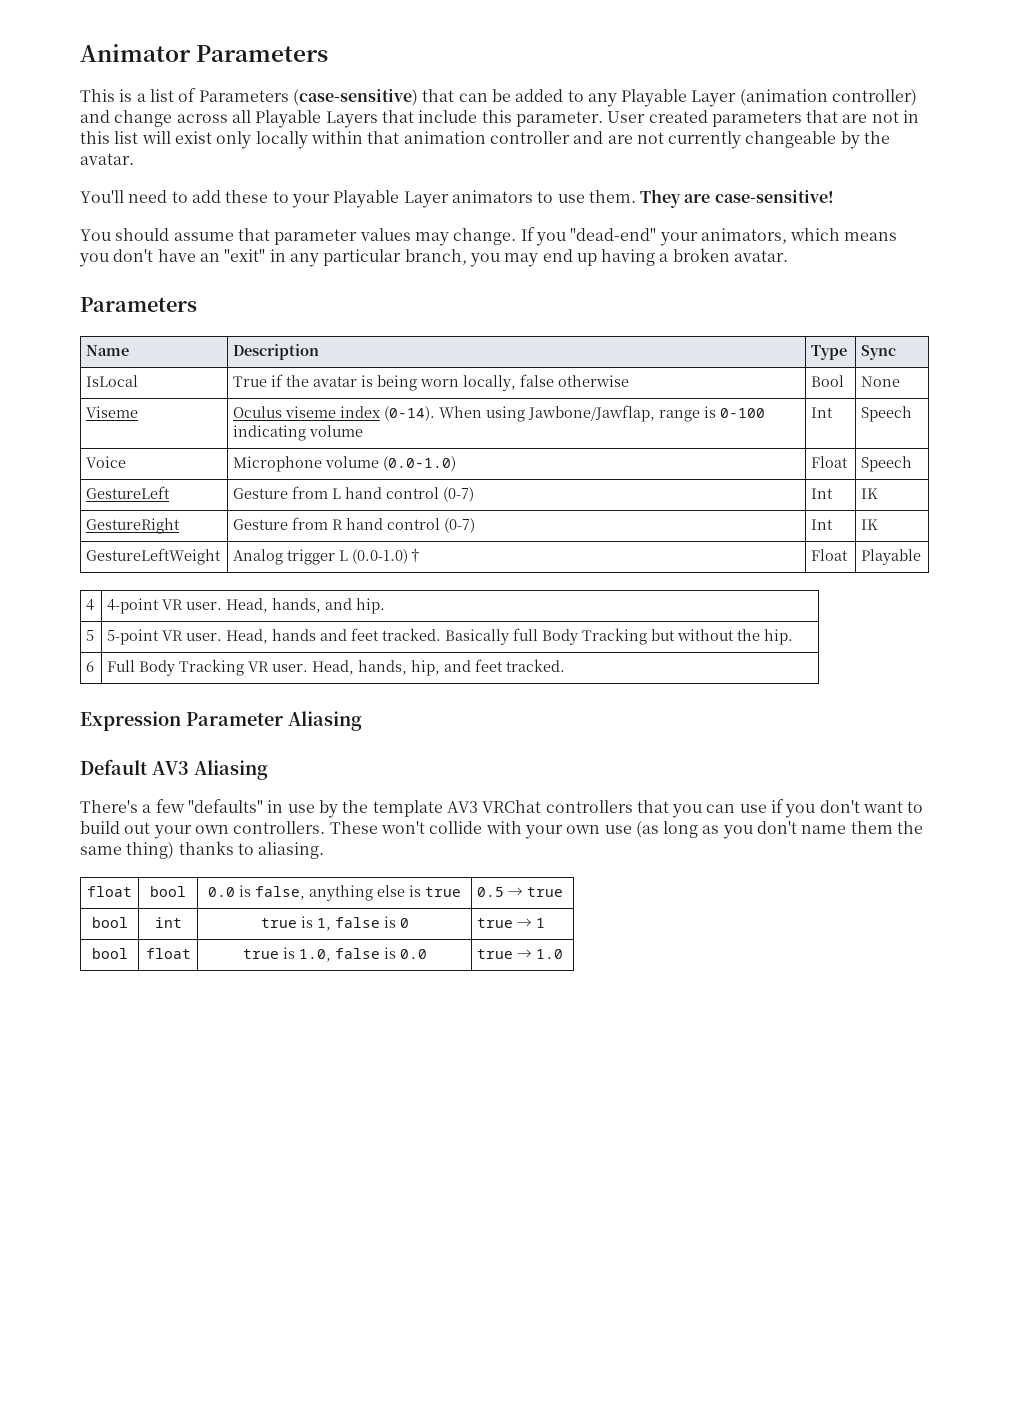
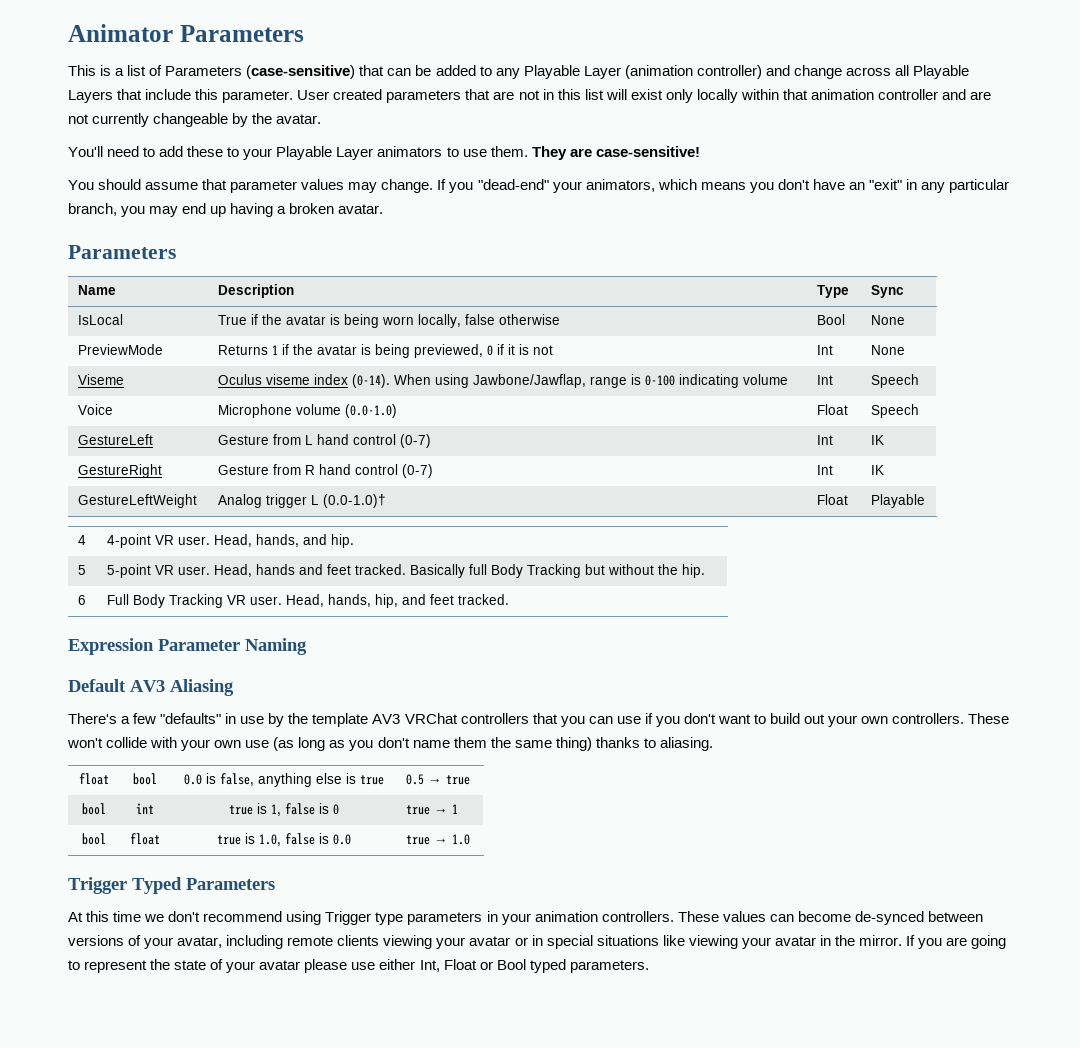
(901, 381) none -> [78,344,164,355] [218,344,554,358] [817,345,834,355] [871,345,906,355] // PreviewMode | Returns 1 if the avatar is being previewed, 0 if it is not | Int | None
[288,711,362,731] Aliasing -> [245,638,307,655] Naming
(564, 954) none -> [68,877,275,894] [68,911,983,925] [68,935,1007,949] [68,959,649,973] // Trigger Typed Parameters // At this time we don't recommend using Trigger type parameters in your animation controllers. These values can become de-synced between versions of your avatar, including remote clients viewing your avatar or in special situations like viewing your avatar in the mirror. If you are going to represent the state of your avatar please use either Int, Float or Bool typed parameters.

